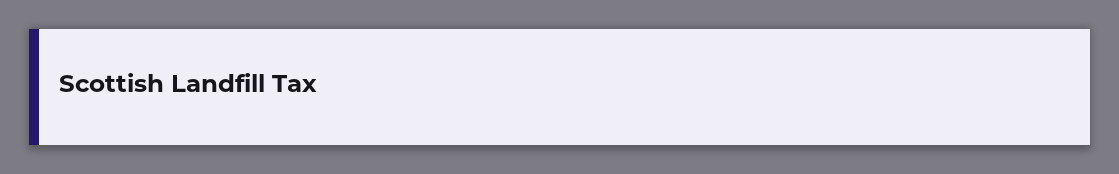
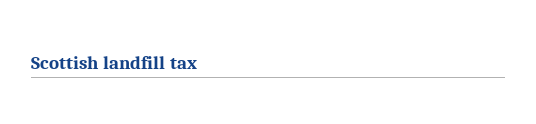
[171,73,317,92] Landfill Tax -> [103,56,198,69] landfill tax

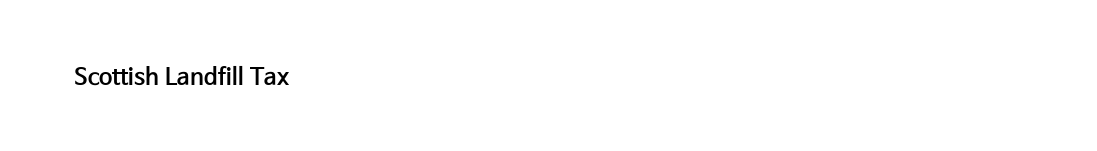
[103,56,198,69] landfill tax -> [165,65,291,85] Landfill Tax

